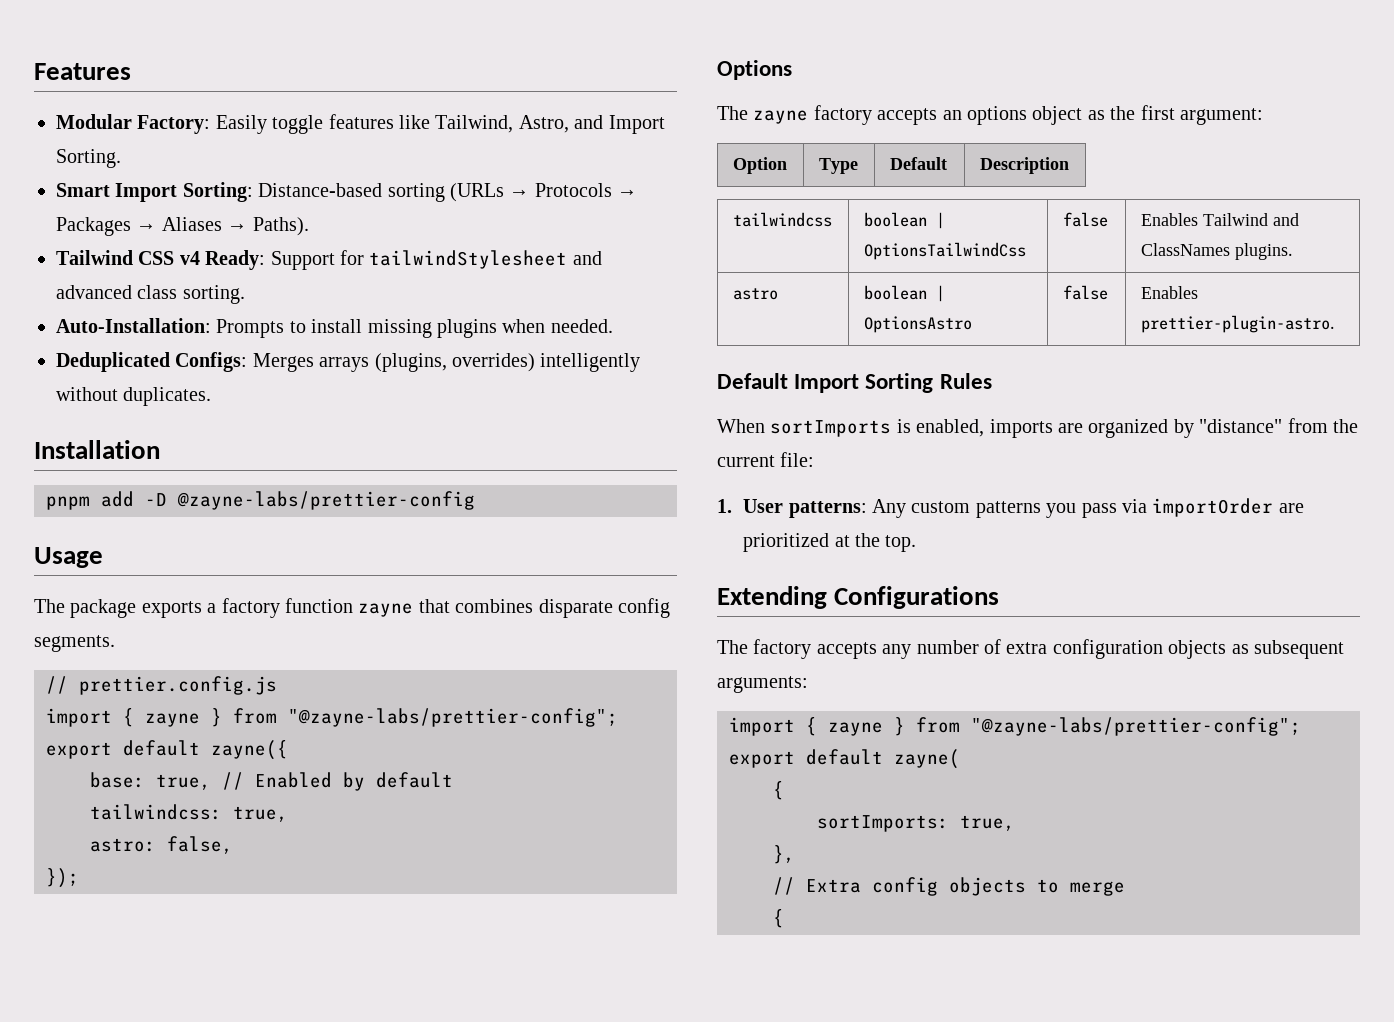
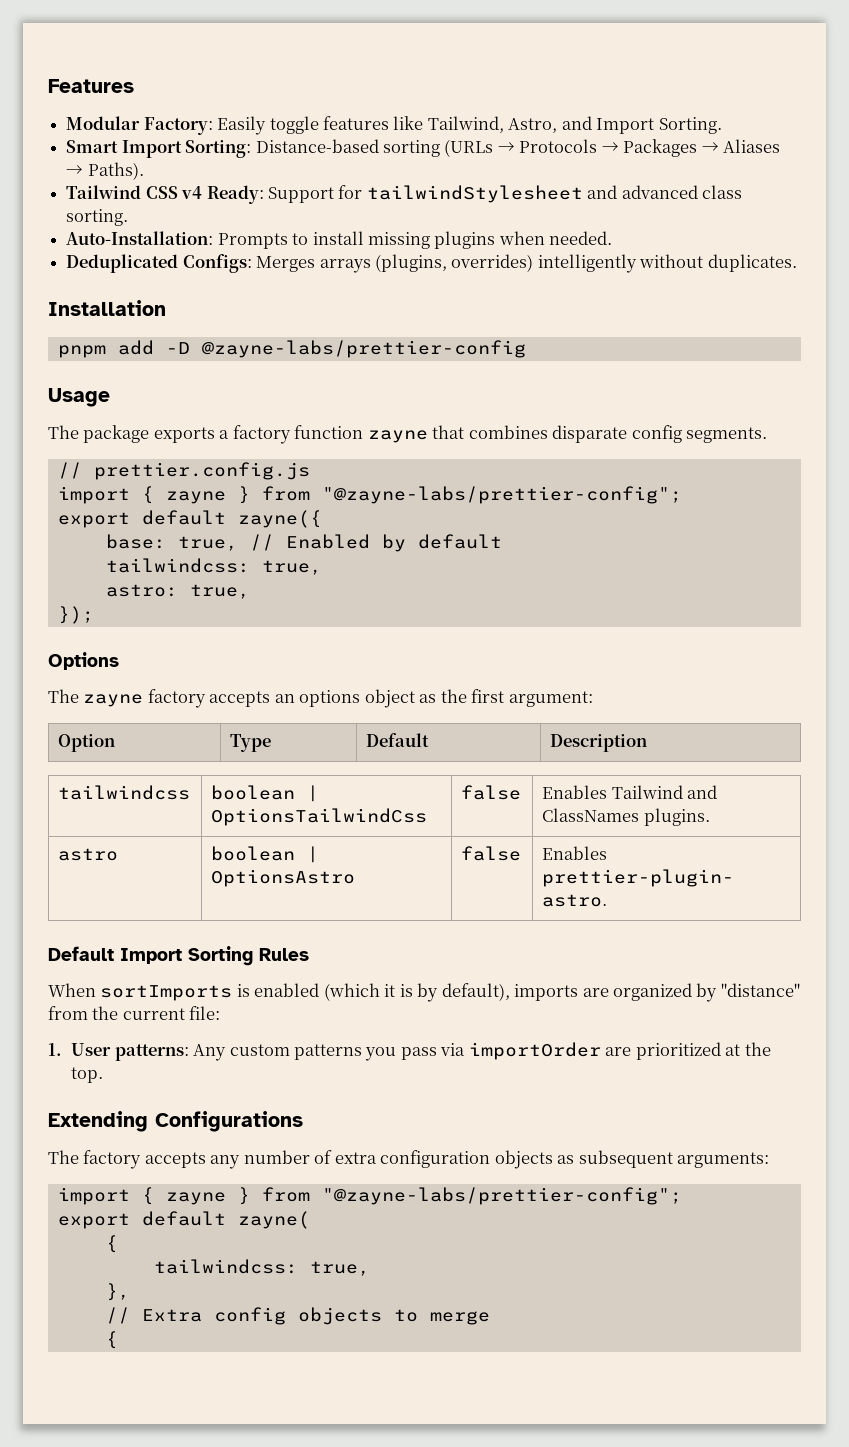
[167,836,233,854] false, -> [189,584,250,599] true,
[916,419,985,437] enabled, -> [254,983,510,1002] enabled (which it is by default),
[817,815,949,832] sortImports: -> [153,1259,298,1274] tailwindcss:

